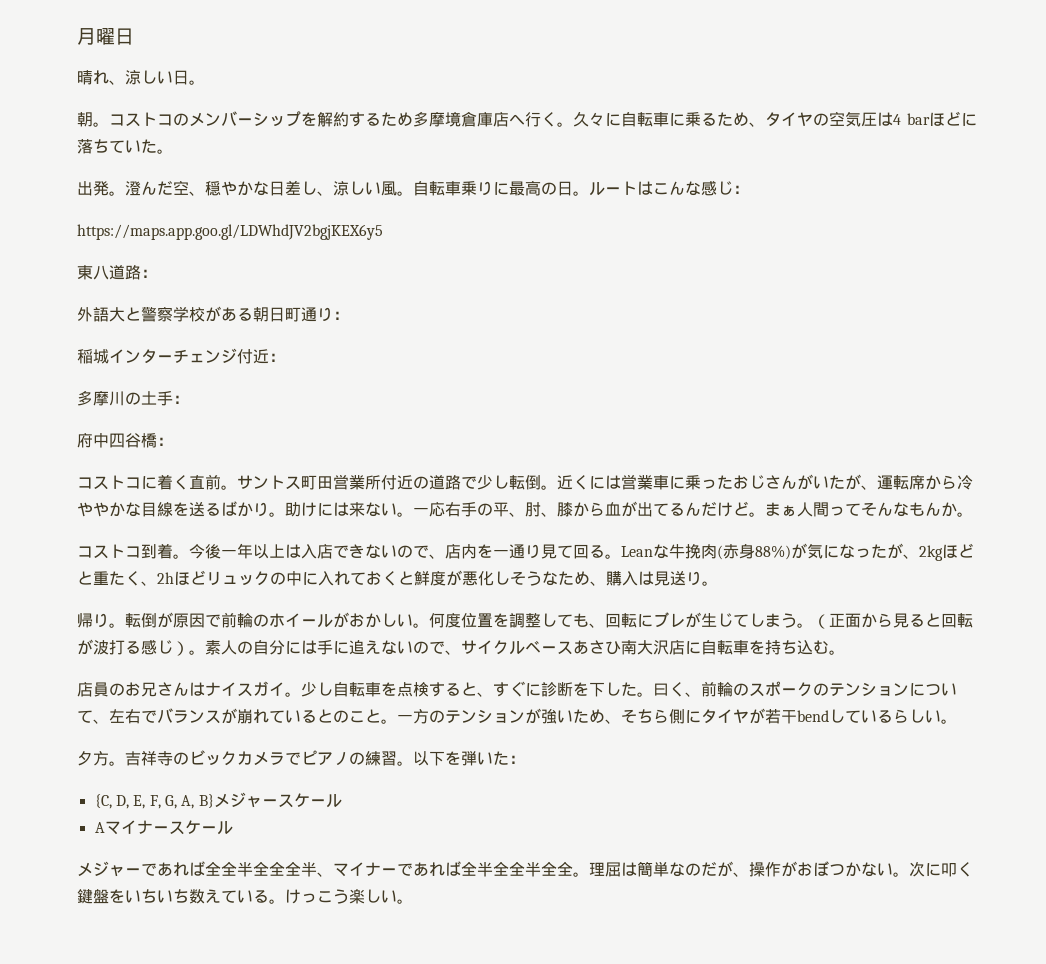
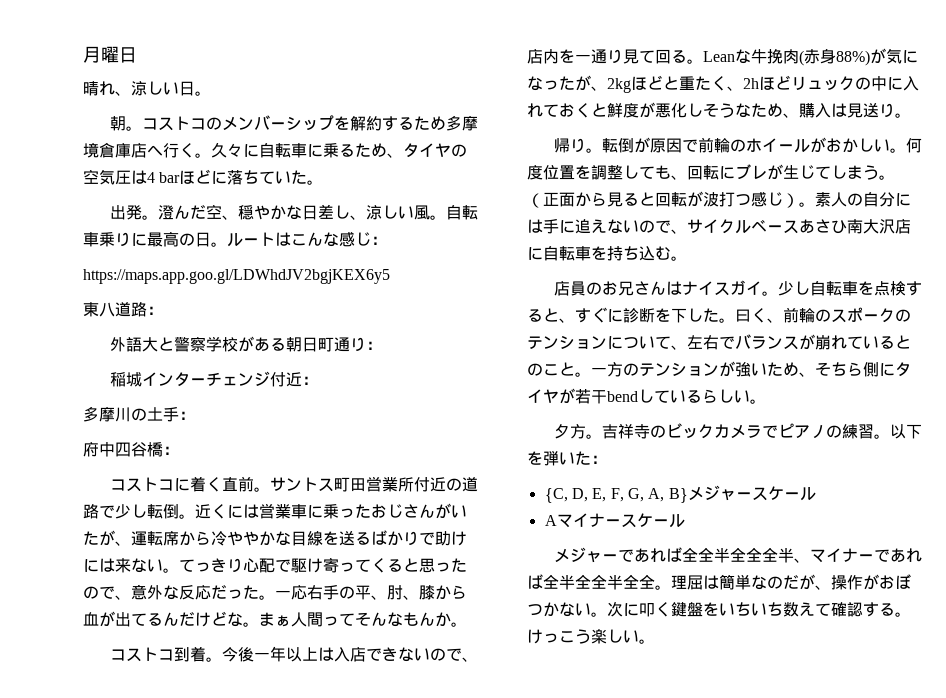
[269,512,285,517] 。 -> [419,532,435,545] で
(413, 514) none -> [179,557,467,573] [83,584,275,600] てっきり心配で駆け寄ってくると思ったので、意外な反応だった。
(749, 508) none -> [227,612,243,627] な
[125,641,141,654] る -> [735,194,751,206] つ
[237,890,253,903] い -> [831,602,879,617] 確認す

